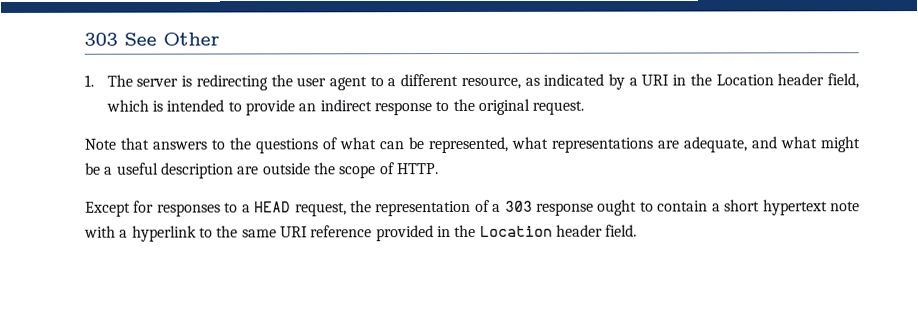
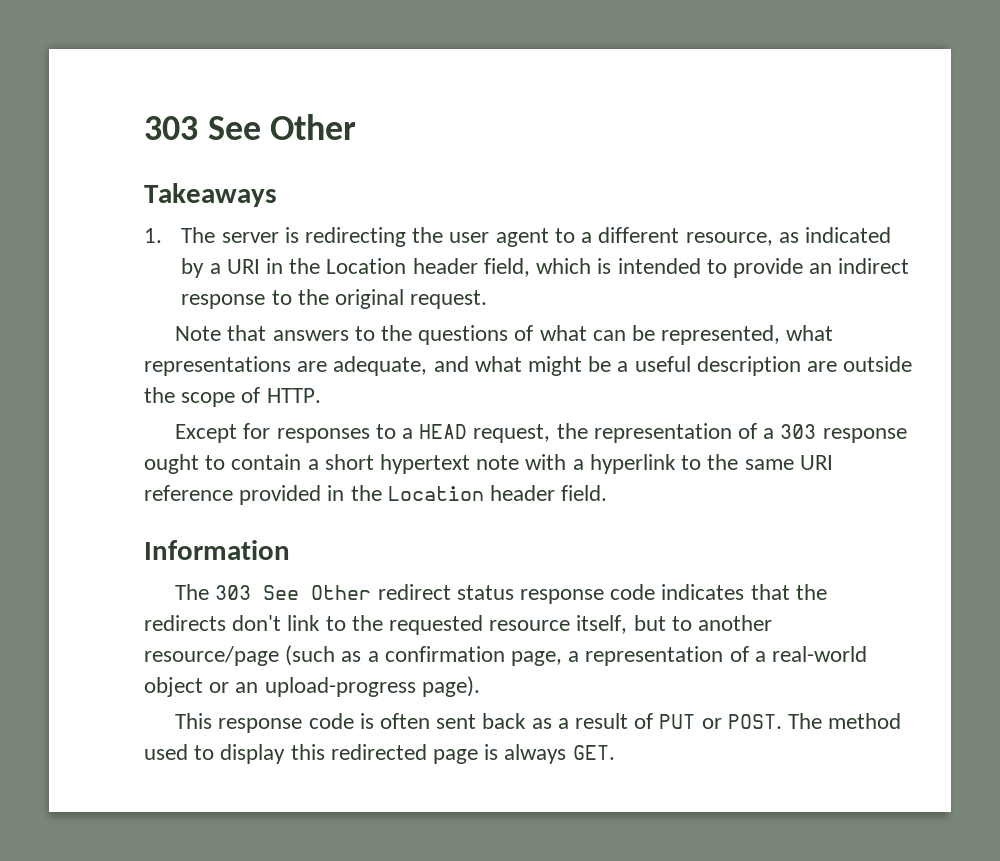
[84,32,220,46] 303 See Other -> [144,114,357,140] [144,183,277,207] 303 See Other // Takeaways
(638, 230) none -> [144,540,290,560] [175,584,827,604] [144,615,773,635] [144,645,868,666] [144,676,480,697] [175,713,902,733] [144,744,615,764] // Information // The 303 See Other redirect status response code indicates that the redirects don't link to the requested resource itself, but to another resource/page (such as a confirmation page, a representation of a real-world object or an upload-progress page). // This response code is often sent back as a result of PUT or POST. The method used to display this redirected page is always GET.

